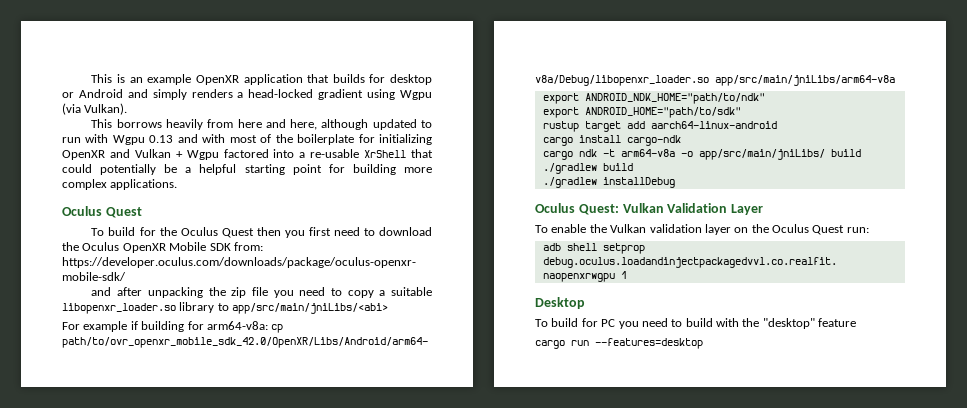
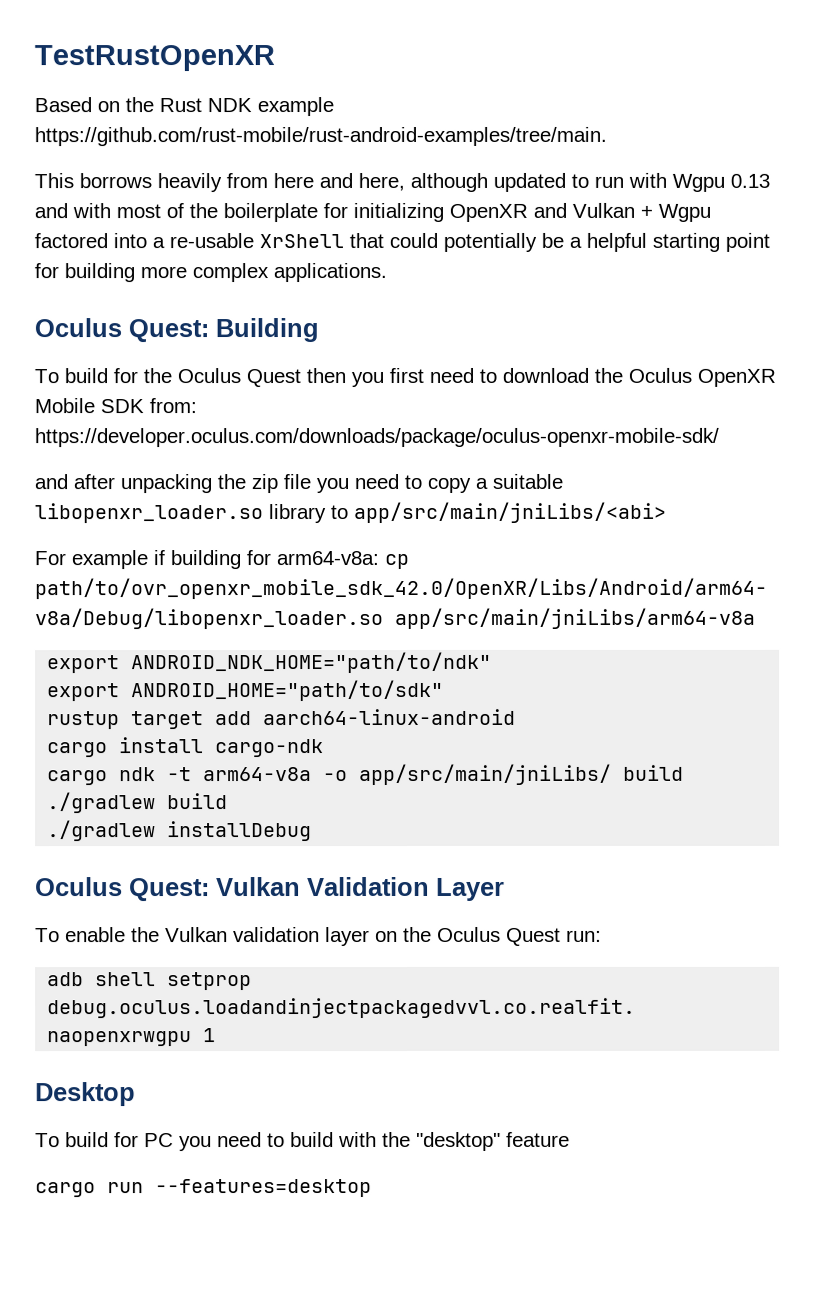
[91,74,432,85] [62,89,433,100] [62,103,128,115] This is an example OpenXR application that builds for desktop or Android and simply renders a head-locked gradient using Wgpu (via Vulkan). -> [34,45,275,72] [34,97,334,117] [34,126,607,147] TestRustOpenXR // Based on the Rust NDK example https://github.com/rust-mobile/rust-android-examples/tree/main.
[105,207,142,218] Quest -> [128,318,319,343] Quest: Building

